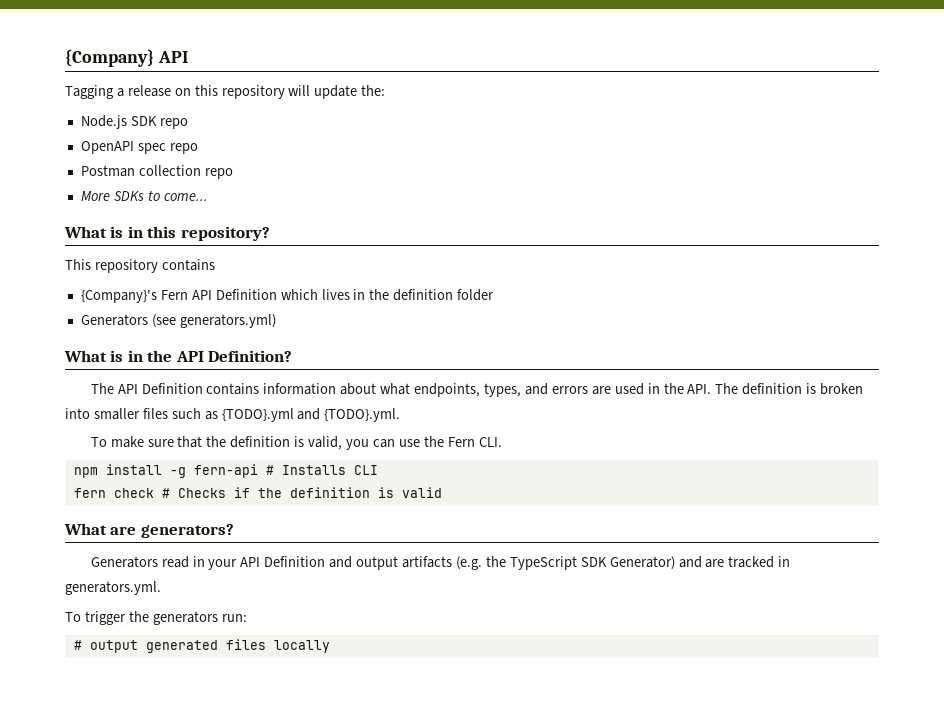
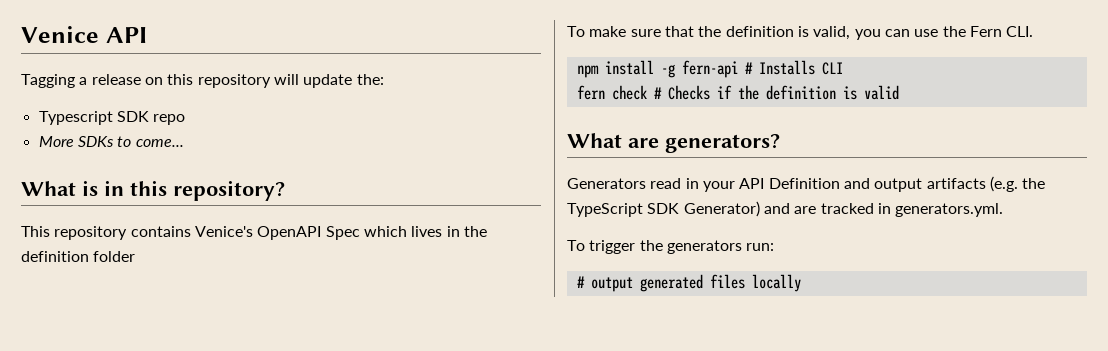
[65,49,154,67] {Company} -> [21,26,99,43] Venice
[80,115,127,129] Node.js -> [38,111,113,125] Typescript
[80,141,198,154] [80,165,233,179] // OpenAPI spec repo // Postman collection repo -> (186, 119) none
[80,289,277,303] // {Company}'s Fern API Definition -> [194,226,360,240] Venice's OpenAPI Spec
[80,314,276,328] [64,350,293,362] [90,383,864,397] [65,408,401,422] // Generators (see generators.yml) // What is in the API Definition? // The API Definition contains information about what endpoints, types, and errors are used in the API. The definition is broken into smaller files such as {TODO}.yml and {TODO}.yml. -> (136, 256) none

